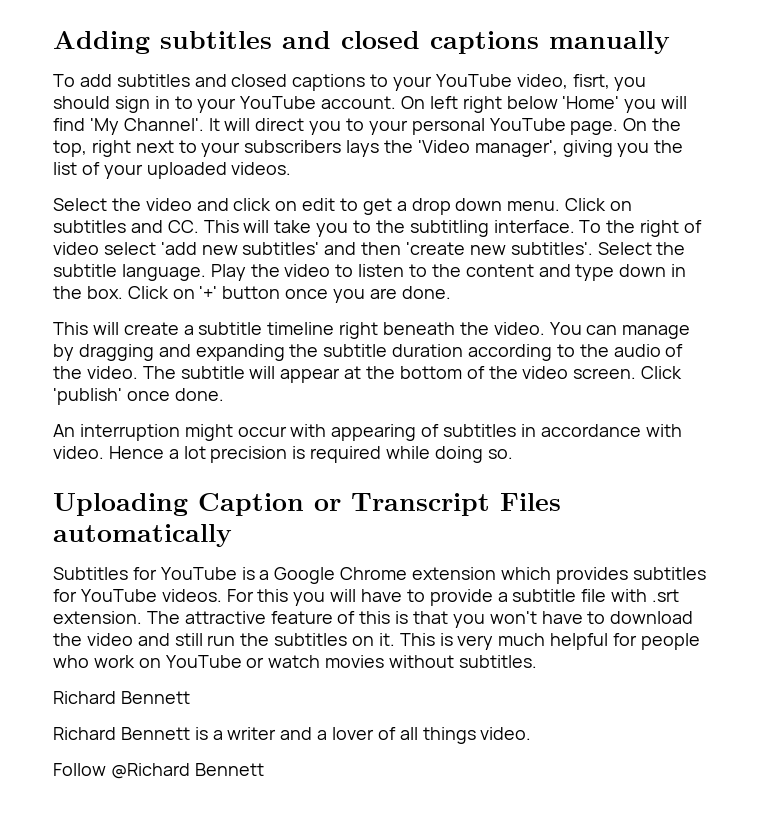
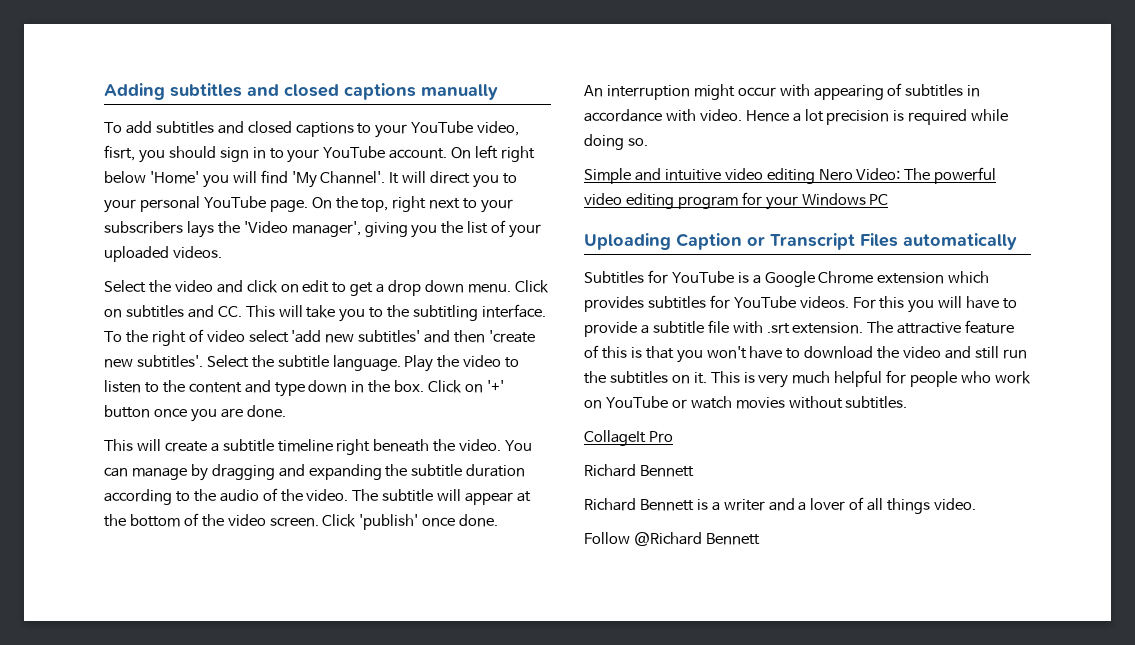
(513, 454) none -> [584,167,997,184] [584,192,889,210] // Simple and intuitive video editing Nero Video: The powerful video editing program for your Windows PC
(537, 661) none -> [584,430,673,446] // CollageIt Pro

